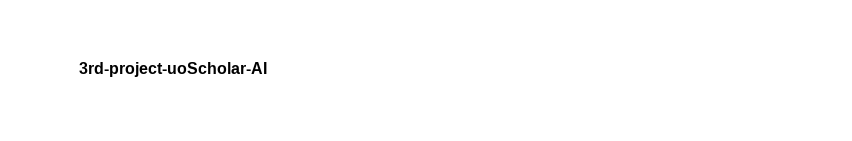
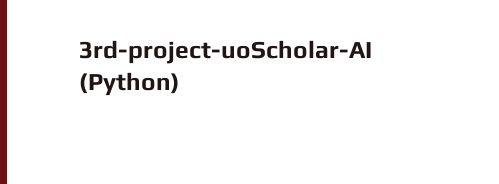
(267, 69) none -> [79,72,180,96] (Python)

